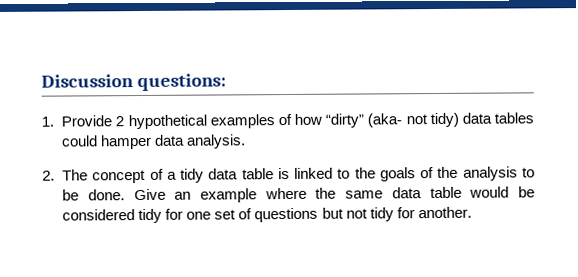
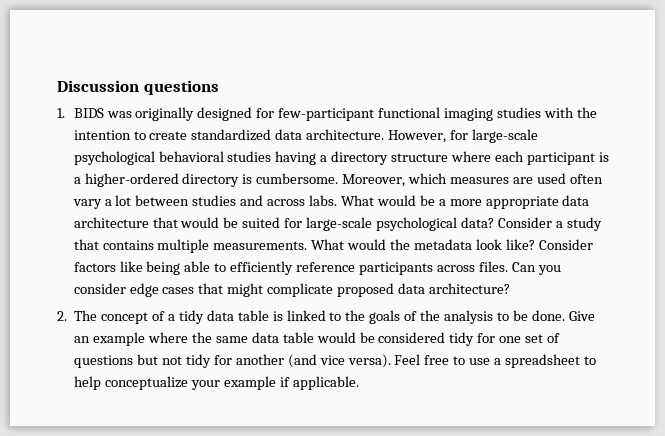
[137,73,227,92] questions: -> [143,80,219,95] questions
[61,112,534,130] [61,134,247,150] Provide 2 hypothetical examples of how “dirty” (aka- not tidy) data tables could hamper data analysis. -> [73,107,597,121] [73,129,538,143] [73,151,609,165] [73,173,603,187] [72,195,590,209] [73,217,602,231] [73,239,593,253] [73,261,561,275] [73,283,510,297] BIDS was originally designed for few-participant functional imaging studies with the intention to create standardized data architecture. However, for large-scale psychological behavioral studies having a directory structure where each participant is a higher-ordered directory is cumbersome. Moreover, which measures are used often vary a lot between studies and across labs. What would be a more appropriate data architecture that would be suited for large-scale psychological data? Consider a study that contains multiple measurements. What would the metadata look like? Consider factors like being able to efficiently reference participants across files. Can you consider edge cases that might complicate proposed data architecture?
[417,206,472,219] another. -> [235,354,596,368] [74,376,359,390] another (and vice versa). Feel free to use a spreadsheet to help conceptualize your example if applicable.

